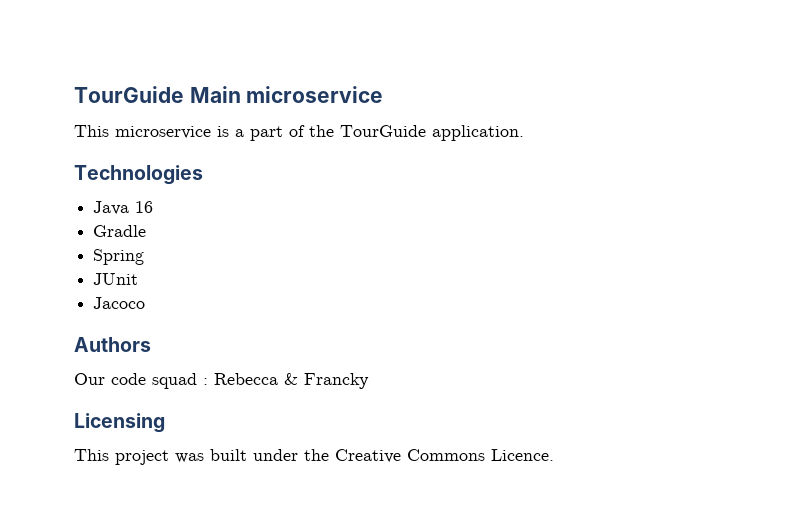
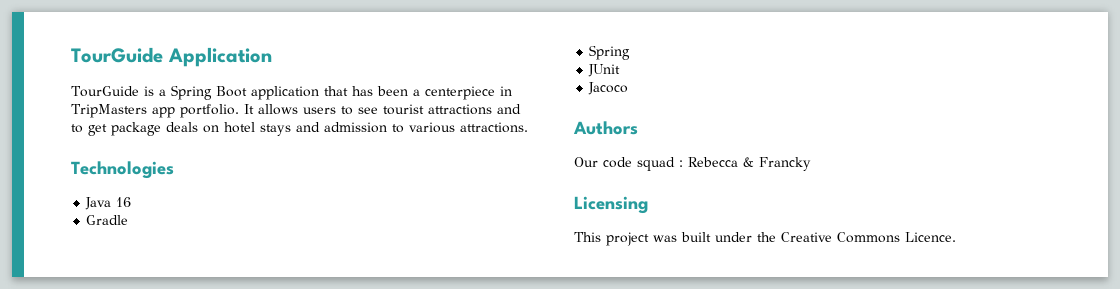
[74,86,384,103] [74,125,524,141] TourGuide Main microservice // This microservice is a part of the TourGuide application. -> [71,47,272,67] [71,85,512,100] [71,104,521,118] [71,122,528,136] TourGuide Application // TourGuide is a Spring Boot application that has been a centerpiece in TripMasters app portfolio. It allows users to see tourist attractions and to get package deals on hotel stays and admission to various attractions.

